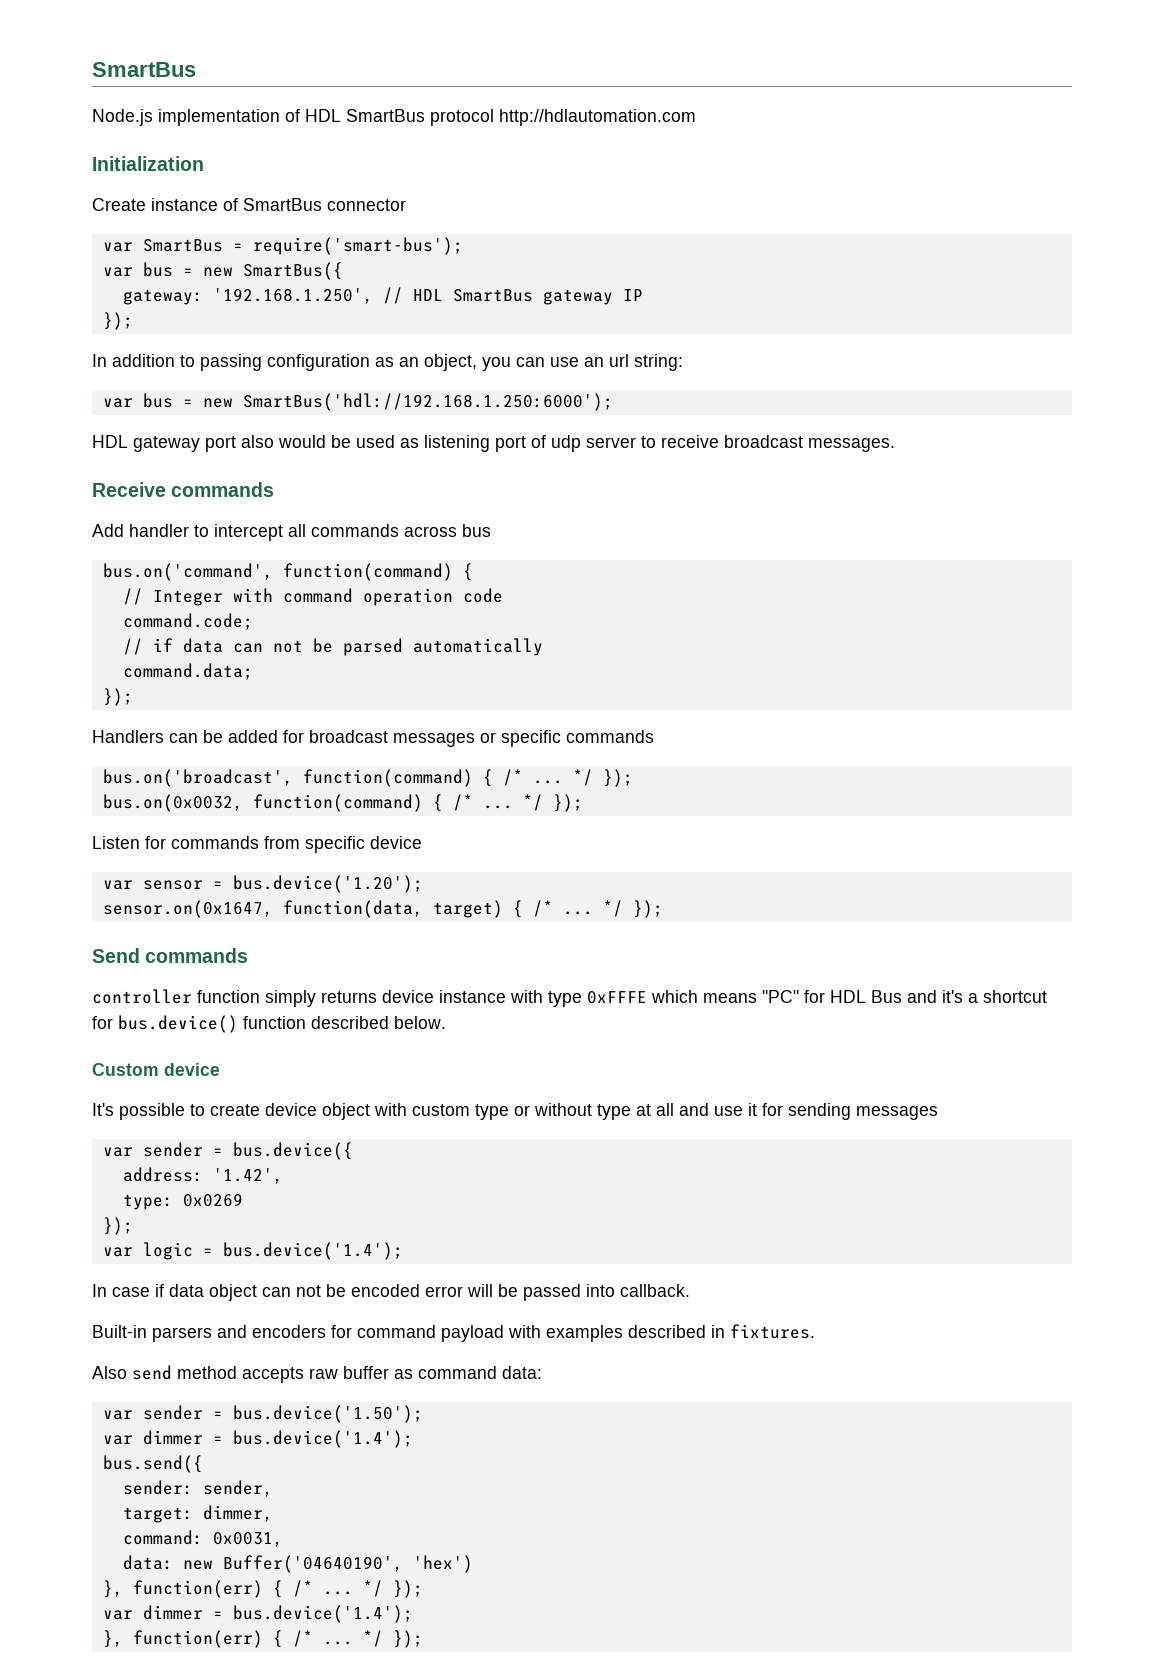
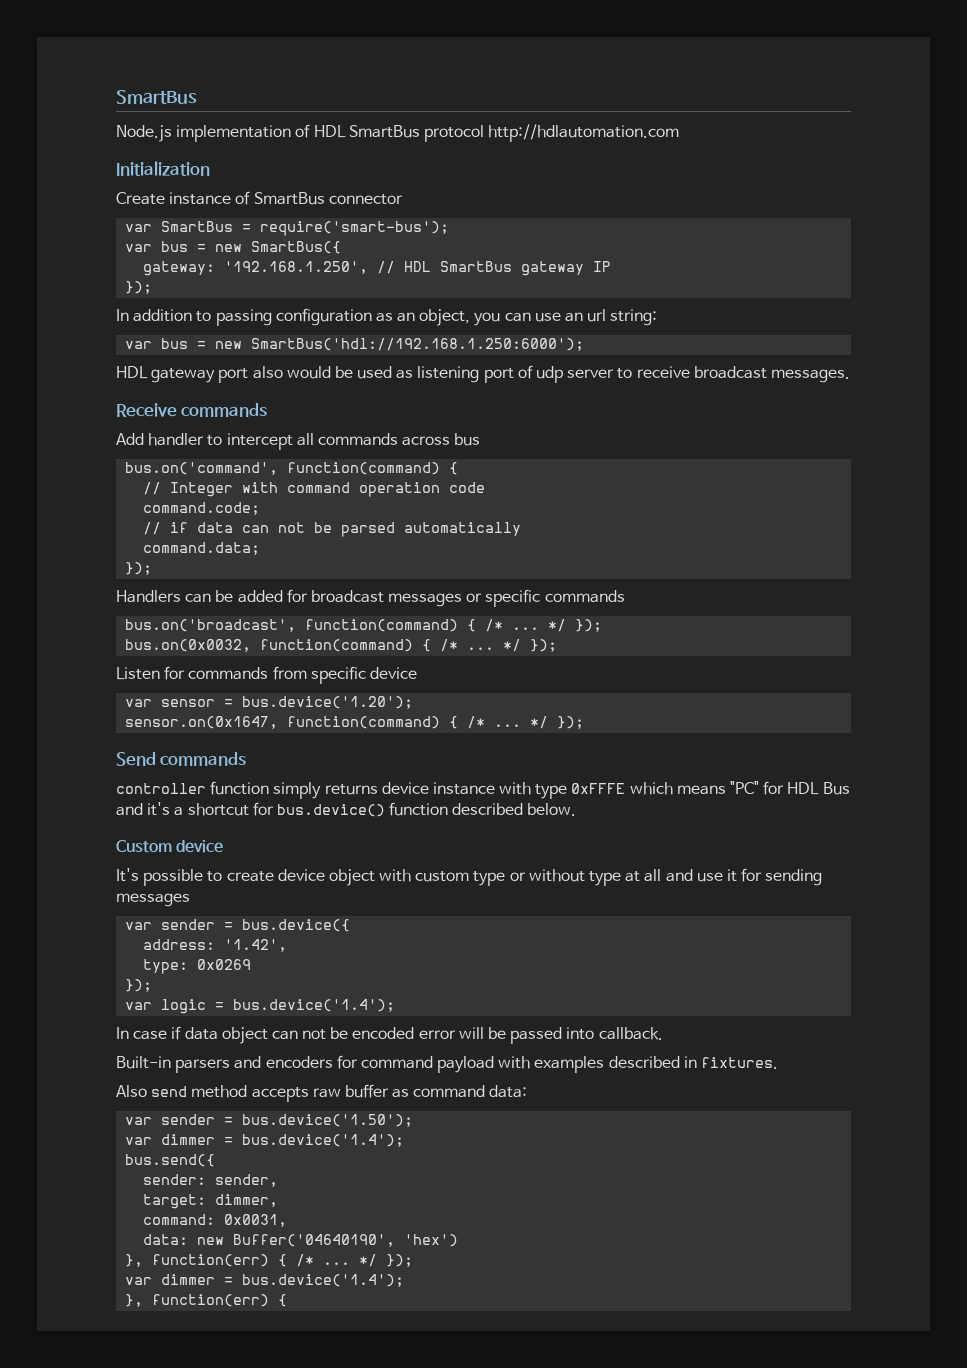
[282,900,503,918] function(data, target) -> [287,716,441,729] function(command)
[292,1630,423,1648] /* ... */ }); -> (288, 1300) none

